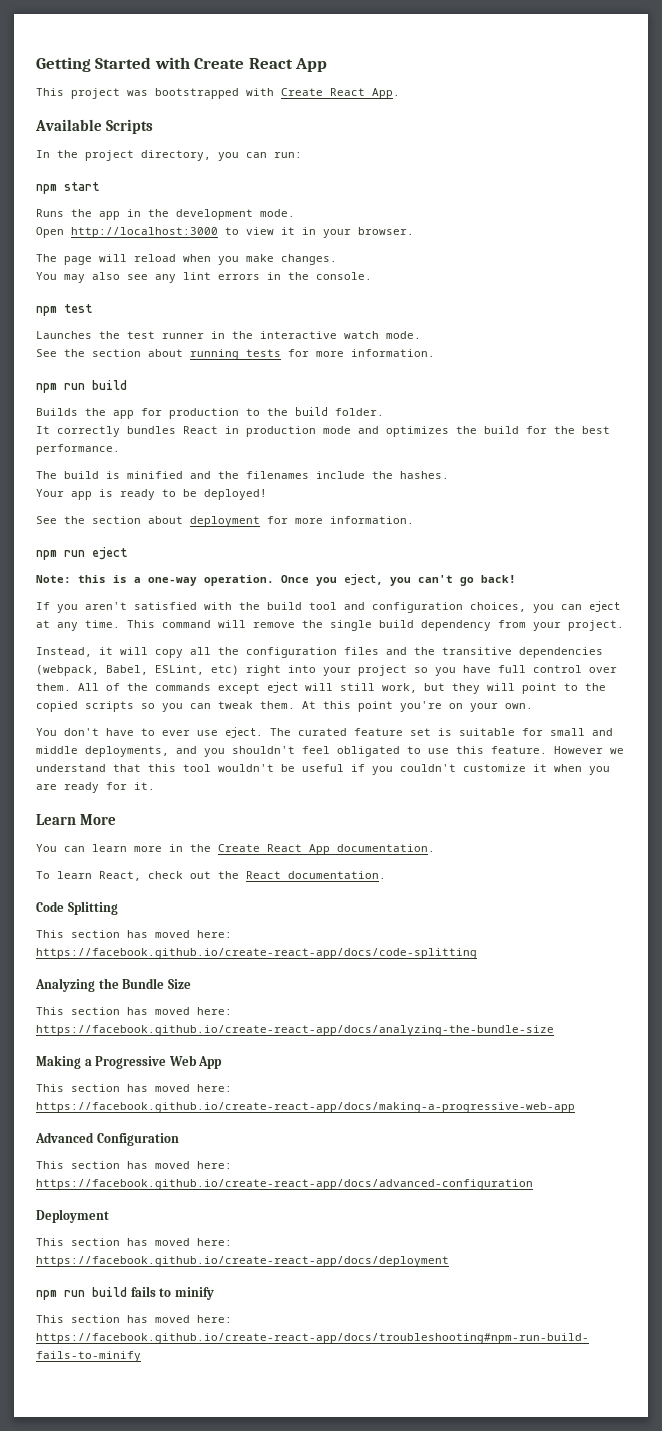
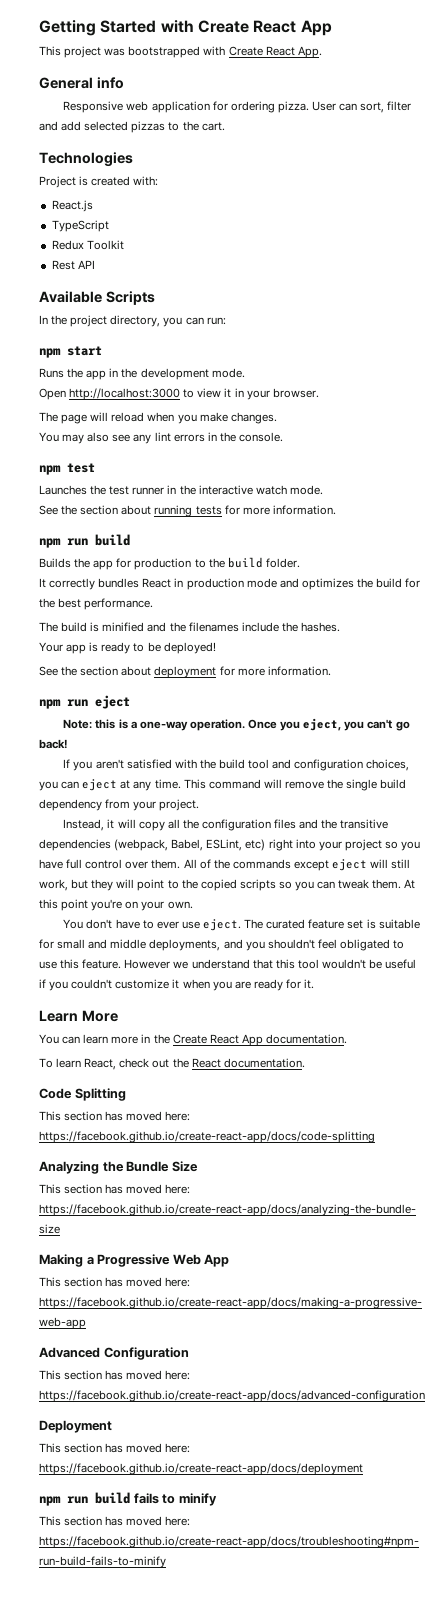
(400, 93) none -> [39,77,124,89] [63,101,412,113] [39,121,225,133] [39,152,133,167] [39,176,159,188] [51,200,93,212] [51,220,109,232] [51,240,124,250] [51,260,95,270] // General info // Responsive web application for ordering pizza. User can sort, filter and add selected pizzas to the cart. // Technologies // Project is created with: // React.js // TypeScript // Redux Toolkit // Rest API

